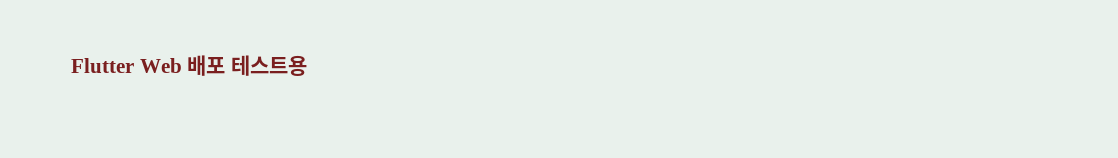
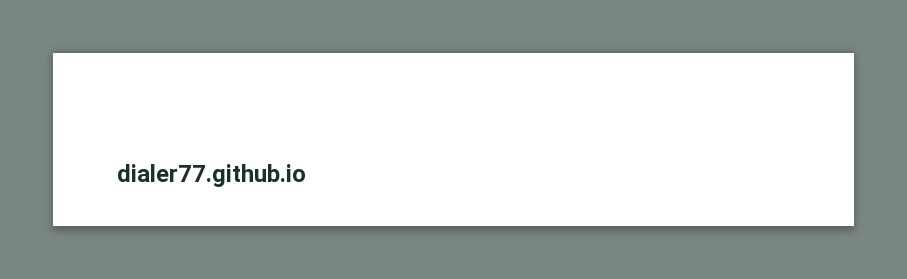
[71,55,308,76] Flutter Web 배포 테스트용 -> [117,164,306,187] dialer77.github.io

